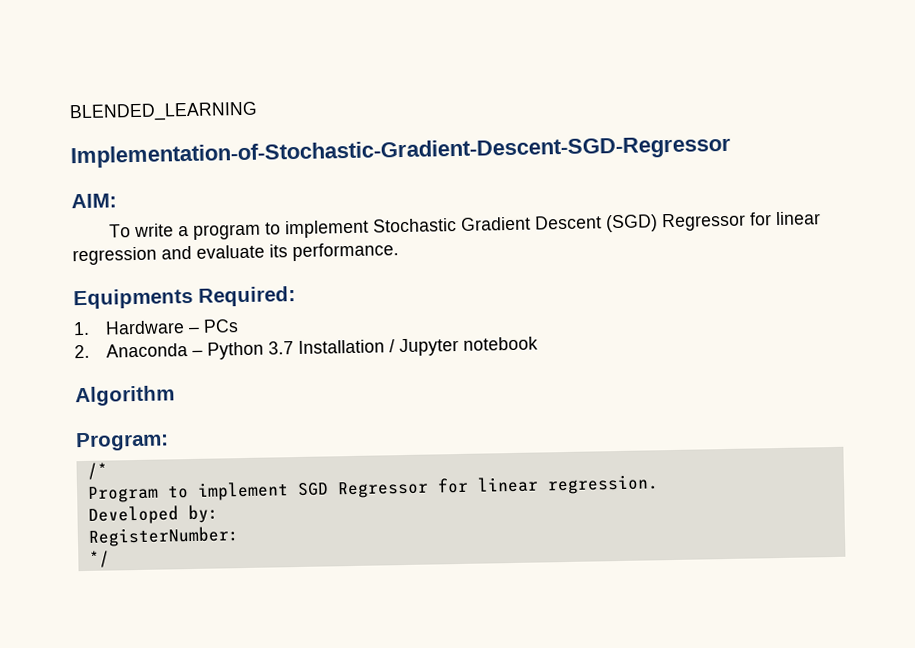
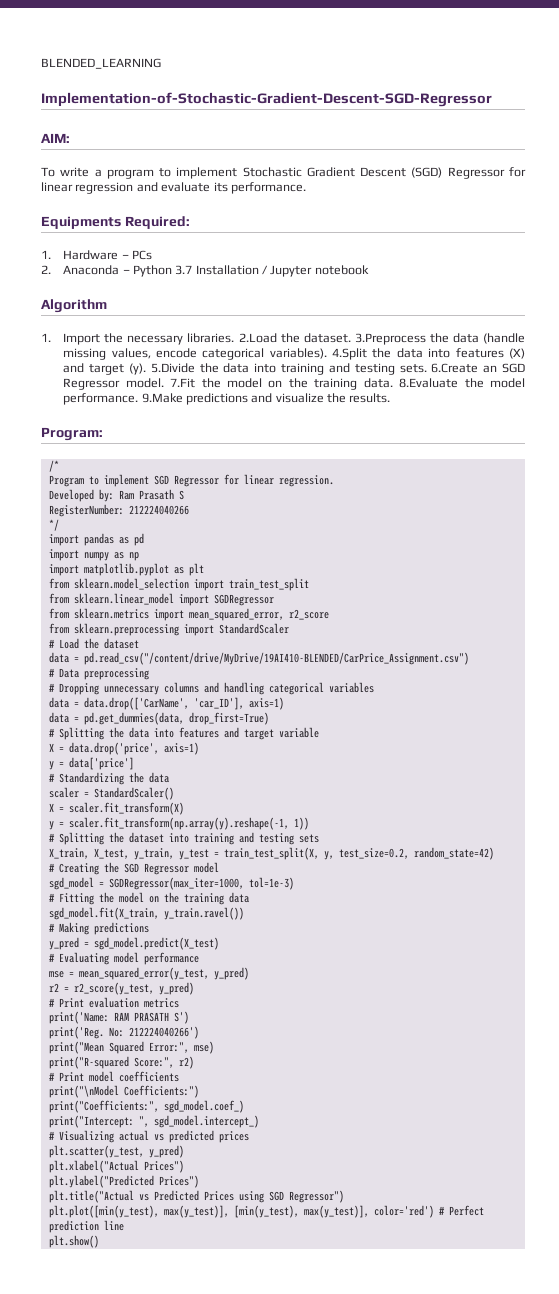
(175, 396) none -> [41,333,525,345] [63,348,525,360] [63,363,526,375] [63,378,525,390] [63,393,391,405] // 1. Import the necessary libraries. 2.Load the dataset. 3.Preprocess the data (handle missing values, encode categorical variables). 4.Split the data into features (X) and target (y). 5.Divide the data into training and testing sets. 6.Create an SGD Regressor model. 7.Fit the model on the training data. 8.Evaluate the model performance. 9.Make predictions and visualize the results.
(219, 514) none -> [118,489,184,500] Ram Prasath S
(240, 536) none -> [128,505,189,515] 212224040266
(110, 559) none -> [48,533,144,546] [48,549,139,561] [48,563,204,576] [48,578,309,591] [48,593,274,606] [48,608,329,621] [48,623,289,636] [48,638,139,649] [48,652,469,665] [48,668,149,680] [48,682,374,695] [48,697,284,710] [48,712,269,725] [48,727,319,740] [48,742,199,755] [48,757,134,770] [48,772,169,785] [48,787,174,800] [48,802,184,815] [48,817,309,830] [48,832,319,845] [48,847,494,860] [48,862,219,875] [48,877,294,890] [48,892,249,905] [48,907,244,920] [48,922,149,935] [48,937,219,950] [48,952,199,965] [48,967,249,980] [48,982,194,995] [48,997,179,1008] [48,1011,189,1024] [48,1026,199,1039] [48,1041,214,1054] [48,1056,194,1069] [48,1071,179,1082] [48,1085,199,1098] [48,1100,244,1113] [48,1115,259,1128] [48,1130,249,1143] [48,1145,184,1158] [48,1160,184,1173] [48,1175,199,1188] [48,1190,344,1203] [48,1205,484,1218] [48,1220,124,1233] [48,1235,99,1248] // import pandas as pd // import numpy as np // import matplotlib.pyplot as plt // from sklearn.model_selection import train_test_split // from sklearn.linear_model import SGDRegressor // from sklearn.metrics import mean_squared_error, r2_score // from sklearn.preprocessing import StandardScaler // # Load the dataset // data = pd.read_csv("/content/drive/MyDrive/19AI410-BLENDED/CarPrice_Assignment.csv") // # Data preprocessing // # Dropping unnecessary columns and handling categorical variables // data = data.drop(['CarName', 'car_ID'], axis=1) // data = pd.get_dummies(data, drop_first=True) // # Splitting the data into features and target variable // X = data.drop('price', axis=1) // y = data['price'] // # Standardizing the data // scaler = StandardScaler() // X = scaler.fit_transform(X) // y = scaler.fit_transform(np.array(y).reshape(-1, 1)) // # Splitting the dataset into training and testing sets // X_train, X_test, y_train, y_test = train_test_split(X, y, test_size=0.2, random_state=42) // # Creating the SGD Regressor model // sgd_model = SGDRegressor(max_iter=1000, tol=1e-3) // # Fitting the model on the training data // sgd_model.fit(X_train, y_train.ravel()) // # Making predictions // y_pred = sgd_model.predict(X_test) // # Evaluating model performance // mse = mean_squared_error(y_test, y_pred) // r2 = r2_score(y_test, y_pred) // # Print evaluation metrics // print('Name: RAM PRASATH S') // print('Reg. No: 212224040266') // print("Mean Squared Error:", mse) // print("R-squared Score:", r2) // # Print model coefficients // print("\nModel Coefficients:") // print("Coefficients:", sgd_model.coef_) // print("Intercept: ", sgd_model.intercept_) // # Visualizing actual vs predicted prices // plt.scatter(y_test, y_pred) // plt.xlabel("Actual Prices") // plt.ylabel("Predicted Prices") // plt.title("Actual vs Predicted Prices using SGD Regressor") // plt.plot([min(y_test), max(y_test)], [min(y_test), max(y_test)], color='red') # Perfect prediction line // plt.show()

